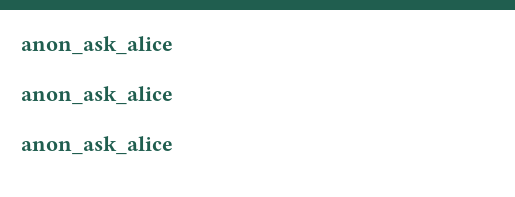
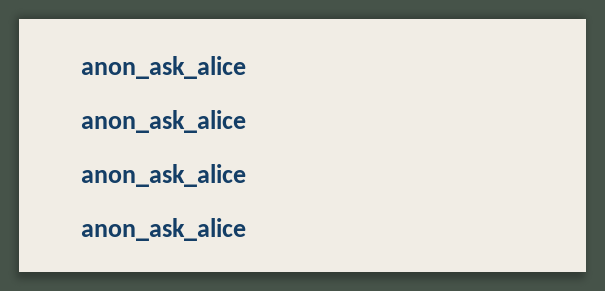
[21,36,173,55] [21,86,173,105] [21,136,173,155] anon_ask_alice // anon_ask_alice // anon_ask_alice -> [81,56,246,79] [81,110,246,133] [81,164,246,187] [81,218,246,241] anon_ask_alice // anon_ask_alice // anon_ask_alice // anon_ask_alice

